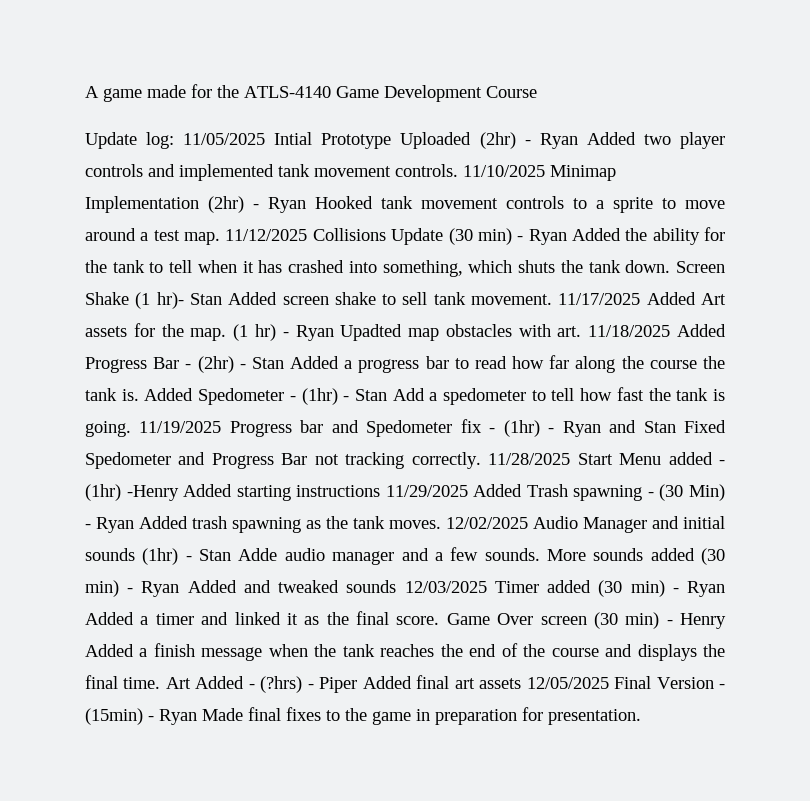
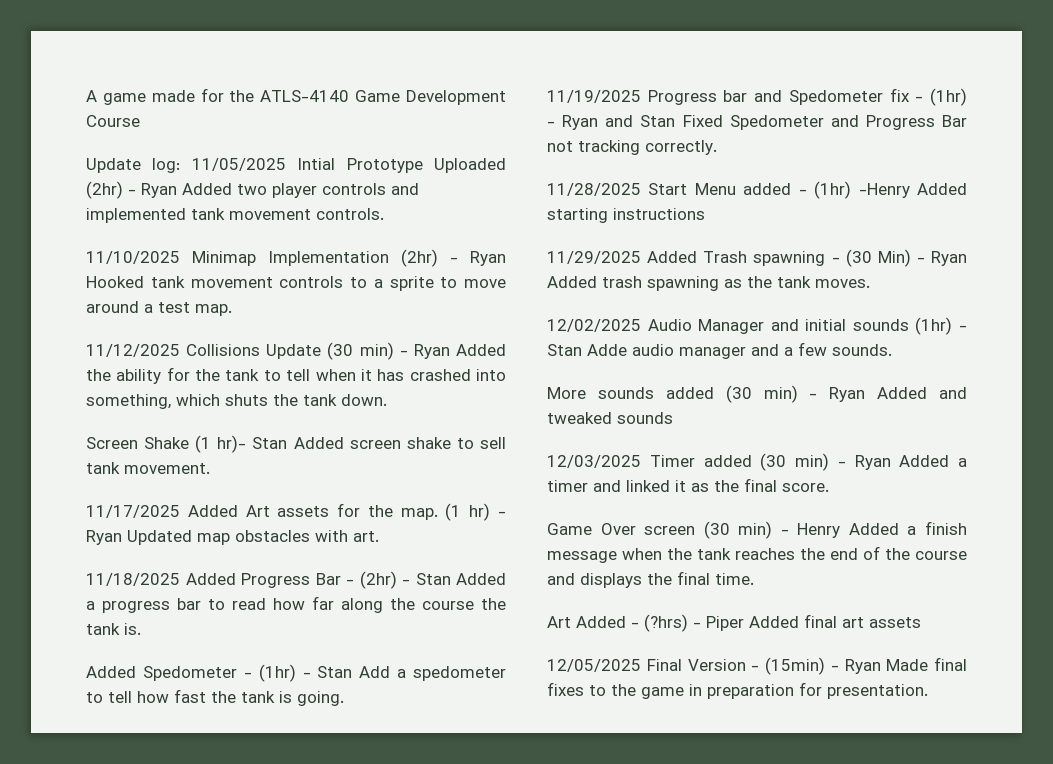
(458, 170) none -> (384, 214) //
(221, 238) none -> (232, 310) //
(671, 266) none -> (387, 400) //
(553, 299) none -> (210, 468) //
[340,324,403,341] Upadted -> [127,530,192,545] Updated
(582, 331) none -> (379, 536) //
(139, 395) none -> (141, 629) //
(131, 429) none -> (344, 698) //
(481, 460) none -> (717, 147) //
(381, 491) none -> (705, 214) //
(441, 524) none -> (870, 283) //
(540, 554) none -> (892, 350) //
(397, 586) none -> (673, 418) //
(440, 620) none -> (829, 487) //
(161, 683) none -> (754, 579) //
(522, 683) none -> (921, 622) //

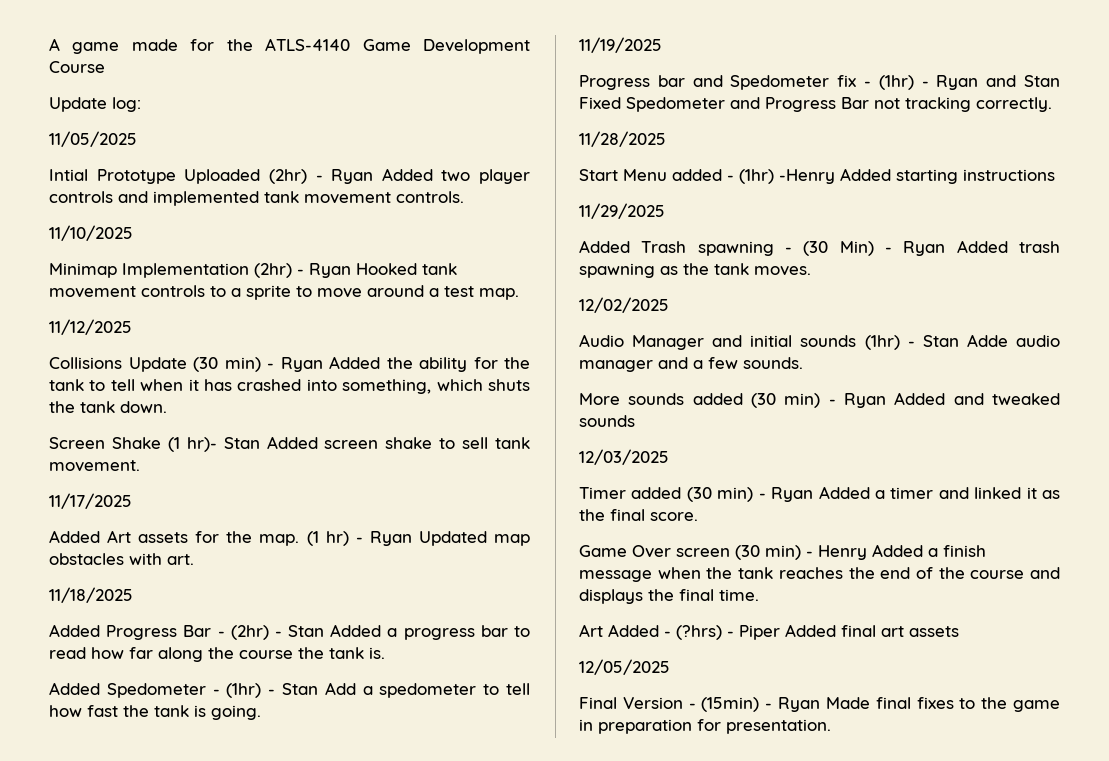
(181, 165) none -> (141, 104) //
(286, 164) none -> (137, 139) //
(180, 257) none -> (133, 233) //
(180, 350) none -> (132, 327) //
(180, 511) none -> (132, 501) //
(180, 579) none -> (133, 595) //
(641, 96) none -> (662, 45) //
(641, 189) none -> (666, 139) //
(641, 257) none -> (665, 211) //
(641, 325) none -> (669, 305) //
(641, 461) none -> (669, 457) //
(641, 665) none -> (670, 667) //

